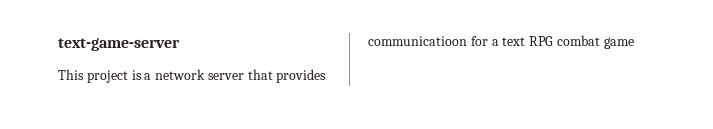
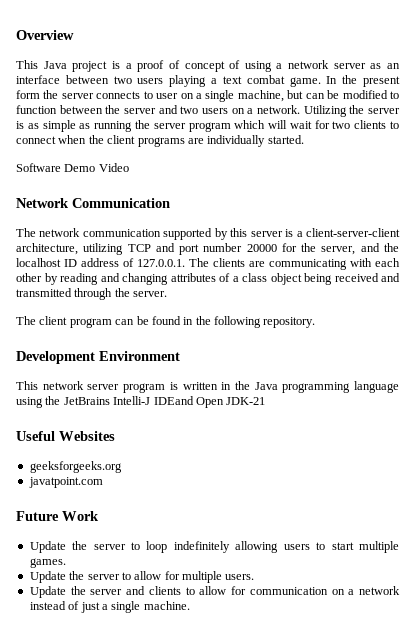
[58,38,180,51] [58,69,84,80] text-game-server // This -> [16,30,74,40] [16,60,67,69] Overview // This Java
[155,69,327,83] [368,35,634,49] network server that provides communicatioon for a text RPG combat game -> [137,60,401,72] [16,75,400,87] [16,90,399,102] [16,105,400,117] [16,120,399,132] [16,135,304,147] [16,163,129,172] [16,198,170,208] [16,228,401,240] [16,243,399,255] [16,258,400,270] [16,273,400,285] [16,288,168,300] [16,316,316,328] [16,351,180,364] [16,381,399,393] [16,396,266,408] [16,431,115,441] [29,461,122,473] [28,477,103,488] [16,511,99,521] [29,541,400,553] [29,558,66,568] [29,571,255,583] [29,586,400,598] [29,601,190,613] proof of concept of using a network server as an interface between two users playing a text combat game. In the present form the server connects to user on a single machine, but can be modified to function between the server and two users on a network. Utilizing the server is as simple as running the server program which will wait for two clients to connect when the client programs are individually started. // Software Demo Video // Network Communication // The network communication supported by this server is a client-server-client architecture, utilizing TCP and port number 20000 for the server, and the localhost ID address of 127.0.0.1. The clients are communicating with each other by reading and changing attributes of a class object being received and transmitted through the server. // The client program can be found in the following repository. // Development Environment // This network server program is written in the Java programming language using the JetBrains Intelli-J IDEand Open JDK-21 // Useful Websites // geeksforgeeks.org // javatpoint.com // Future Work // Update the server to loop indefinitely allowing users to start multiple games. // Update the server to allow for multiple users. // Update the server and clients to allow for communication on a network instead of just a single machine.

